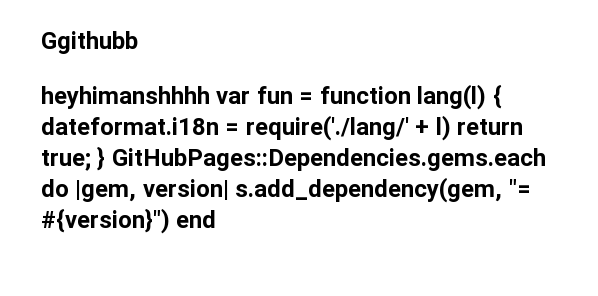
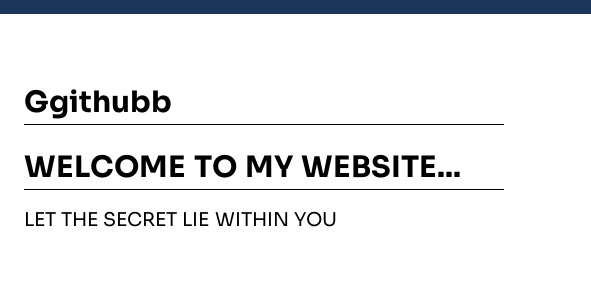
[41,84,502,110] [41,115,524,141] [41,146,546,171] [41,177,531,203] [41,208,217,234] heyhimanshhhh var fun = function lang(l) { dateformat.i18n = require('./lang/' + l) return true; } GitHubPages::Dependencies.gems.each do |gem, version| s.add_dependency(gem, "= #{version}") end -> [24,154,461,178] [24,211,337,227] WELCOME TO MY WEBSITE... // LET THE SECRET LIE WITHIN YOU

